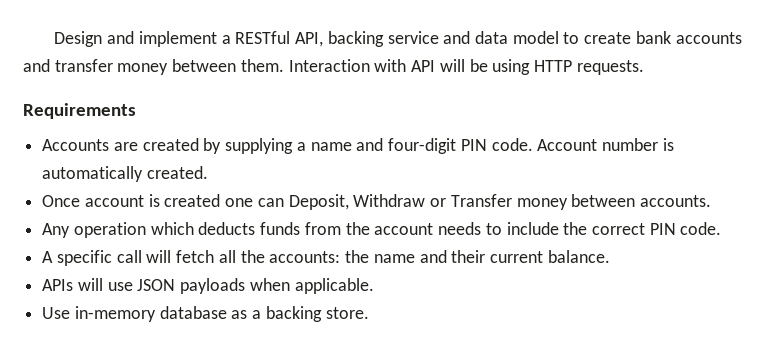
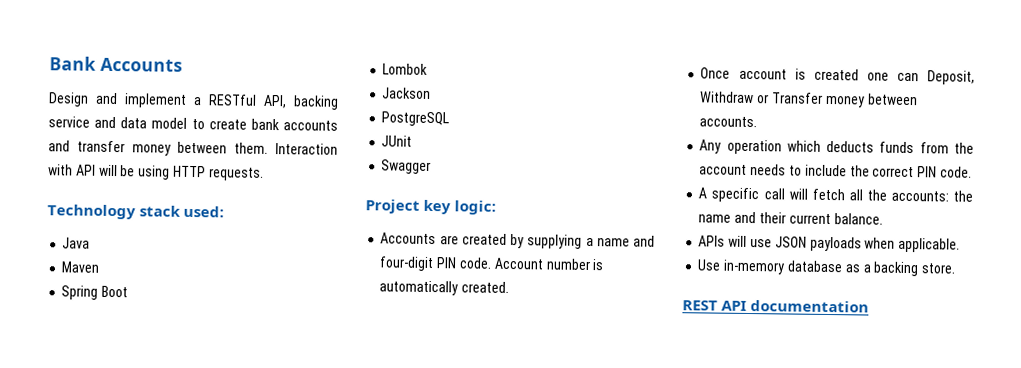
(54, 39) none -> [49,56,183,72] Bank Accounts //
[23,103,136,119] Requirements -> [47,204,225,220] [62,237,91,249] [61,261,100,273] [61,285,129,300] [382,63,429,75] [382,87,432,99] [381,111,450,127] [381,135,413,147] [381,159,432,175] [365,199,497,215] Technology stack used: // Java // Maven // Spring Boot // Lombok // Jackson // PostgreSQL // JUnit // Swagger // Project key logic:
(369, 313) none -> [682,300,870,313] // REST API documentation

